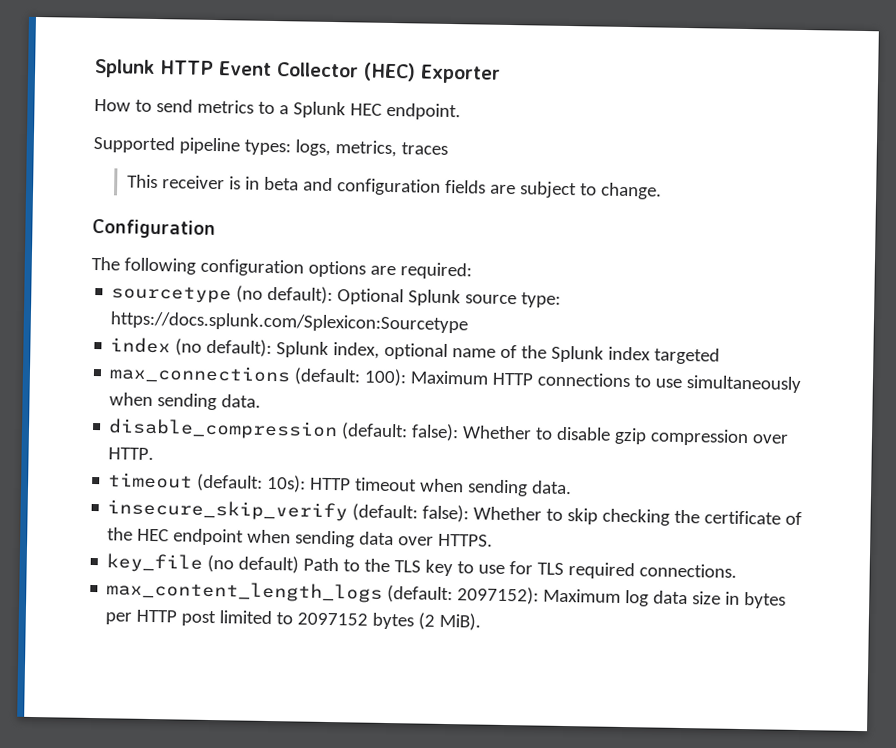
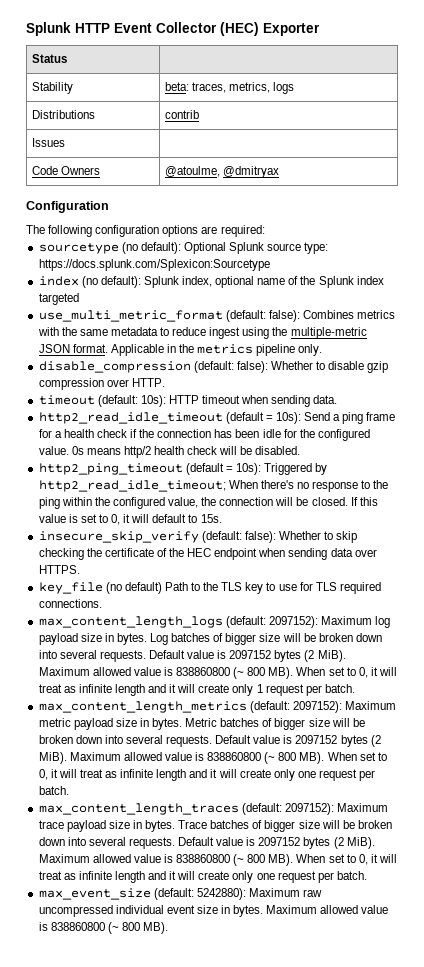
[94,98,461,121] [93,135,448,158] [127,174,663,200] // How to send metrics to a Splunk HEC endpoint. // Supported pipeline types: logs, metrics, traces // This receiver is in beta and configuration fields are subject to change. -> [31,54,67,63] [31,82,73,94] [164,82,295,94] [31,110,95,119] [164,110,199,119] [31,138,65,147] [31,166,101,175] [164,166,280,178] // Status | // Stability | beta: traces, metrics, logs // Distributions | contrib // Issues | // Code Owners | @atoulme, @dmitryax
[109,364,803,393] [109,392,262,411] max_connections (default: 100): Maximum HTTP connections to use simultaneously when sending data. -> [38,310,396,322] [37,327,367,339] [38,344,323,356] use_multi_metric_format (default: false): Combines metrics with the same metadata to reduce ingest using the multiple-metric JSON format. Applicable in the metrics pipeline only.
(573, 487) none -> [38,412,396,424] [38,429,370,441] [38,446,301,458] [38,463,328,475] [38,480,389,492] [38,497,378,509] [38,514,222,525] // http2_read_idle_timeout (default = 10s): Send a ping frame for a health check if the connection has been idle for the configured value. 0s means http/2 health check will be disabled. // http2_ping_timeout (default = 10s): Triggered by http2_read_idle_timeout; When there's no response to the ping within the configured value, the connection will be closed. If this value is set to 0, it will default to 15s.
[653,590,787,609] [105,609,482,631] data size in bytes per HTTP post limited to 2097152 bytes (2 MiB). -> [38,633,382,645] [38,650,346,662] [38,667,398,679] [38,684,355,696] [38,701,396,713] [38,718,365,730] [38,735,381,747] [38,752,387,764] [38,769,376,781] [38,786,69,795] [38,803,388,815] [38,820,392,832] [38,837,375,849] [38,854,398,866] [38,871,367,883] [38,888,323,900] [38,905,389,917] [38,922,169,934] payload size in bytes. Log batches of bigger size will be broken down into several requests. Default value is 2097152 bytes (2 MiB). Maximum allowed value is 838860800 (~ 800 MB). When set to 0, it will treat as infinite length and it will create only 1 request per batch. // max_content_length_metrics (default: 2097152): Maximum metric payload size in bytes. Metric batches of bigger size will be broken down into several requests. Default value is 2097152 bytes (2 MiB). Maximum allowed value is 838860800 (~ 800 MB). When set to 0, it will treat as infinite length and it will create only one request per batch. // max_content_length_traces (default: 2097152): Maximum trace payload size in bytes. Trace batches of bigger size will be broken down into several requests. Default value is 2097152 bytes (2 MiB). Maximum allowed value is 838860800 (~ 800 MB). When set to 0, it will treat as infinite length and it will create only one request per batch. // max_event_size (default: 5242880): Maximum raw uncompressed individual event size in bytes. Maximum allowed value is 838860800 (~ 800 MB).

